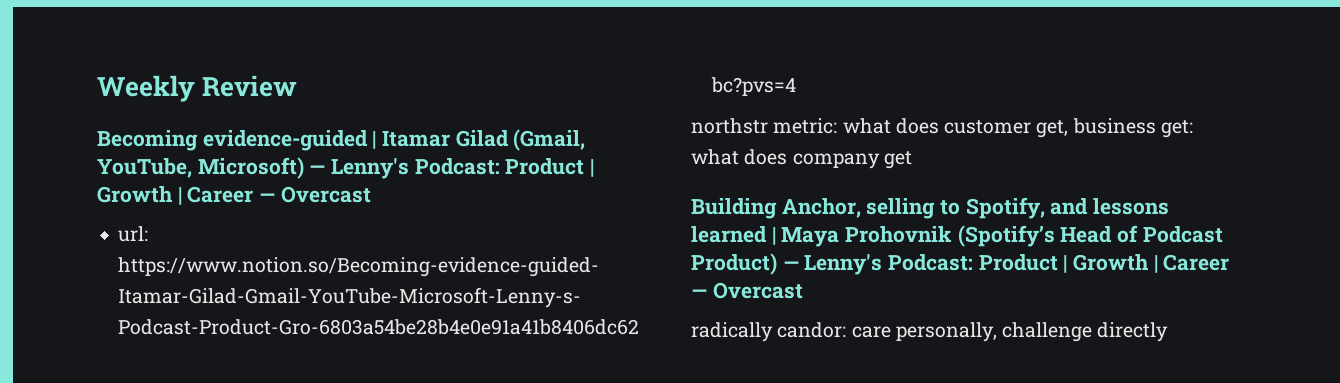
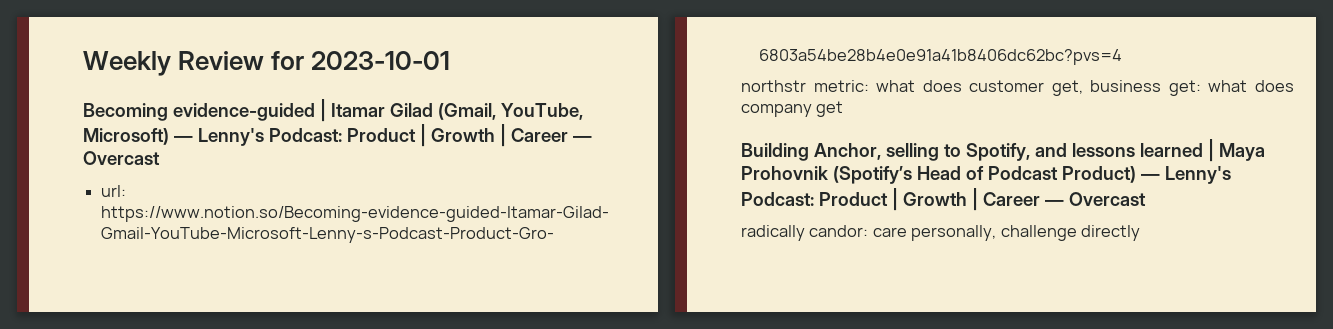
(298, 86) none -> [271,51,451,70] for 2023-10-01

